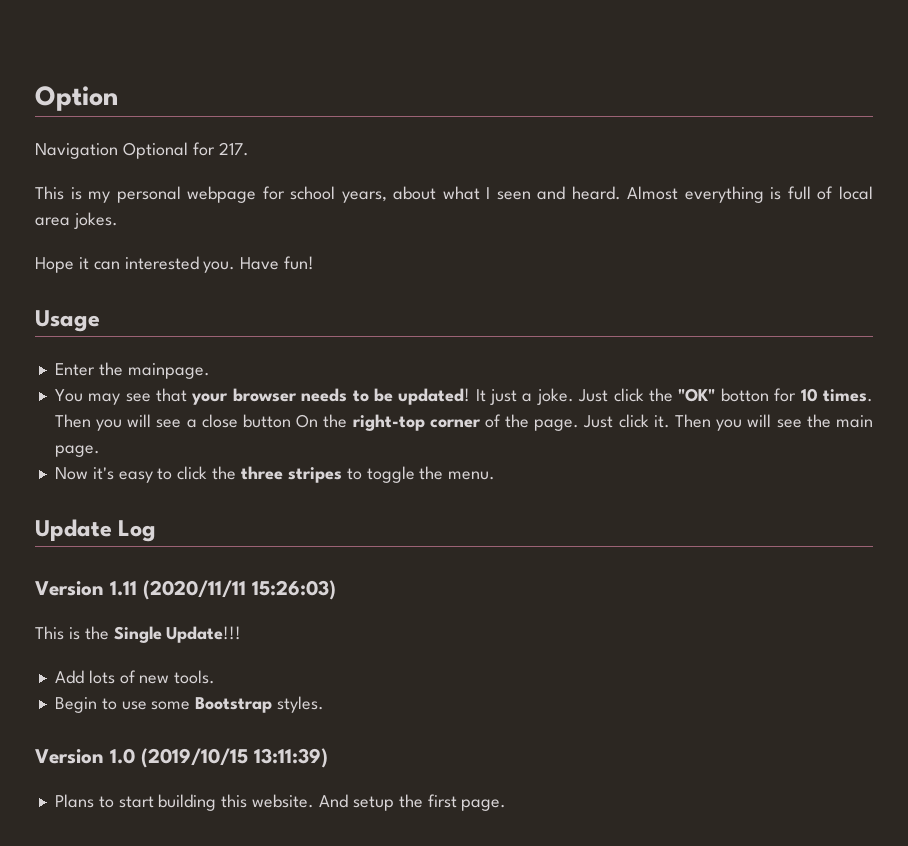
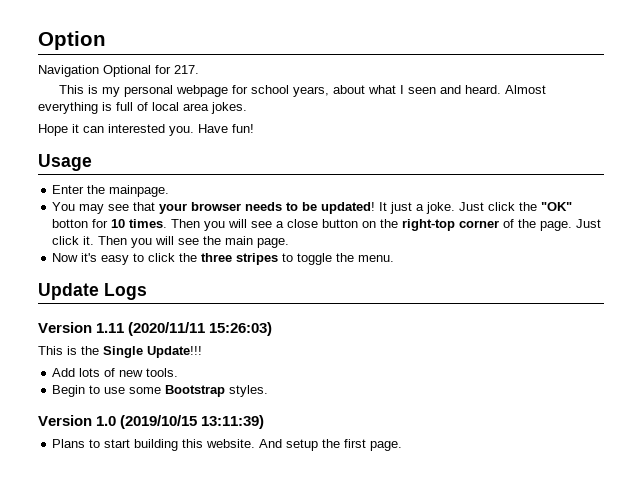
[296,414,319,428] On -> [362,221,377,228] on
[118,520,157,542] Log -> [104,283,147,300] Logs

